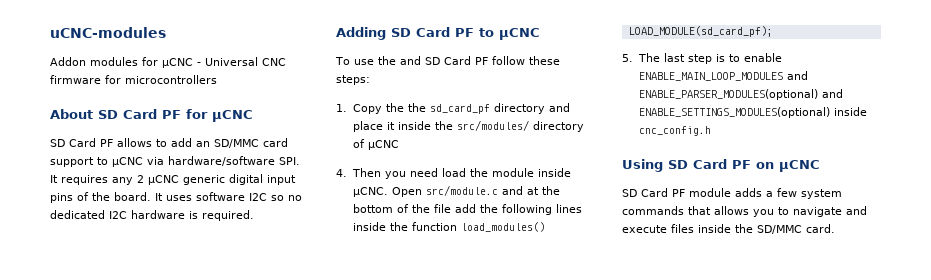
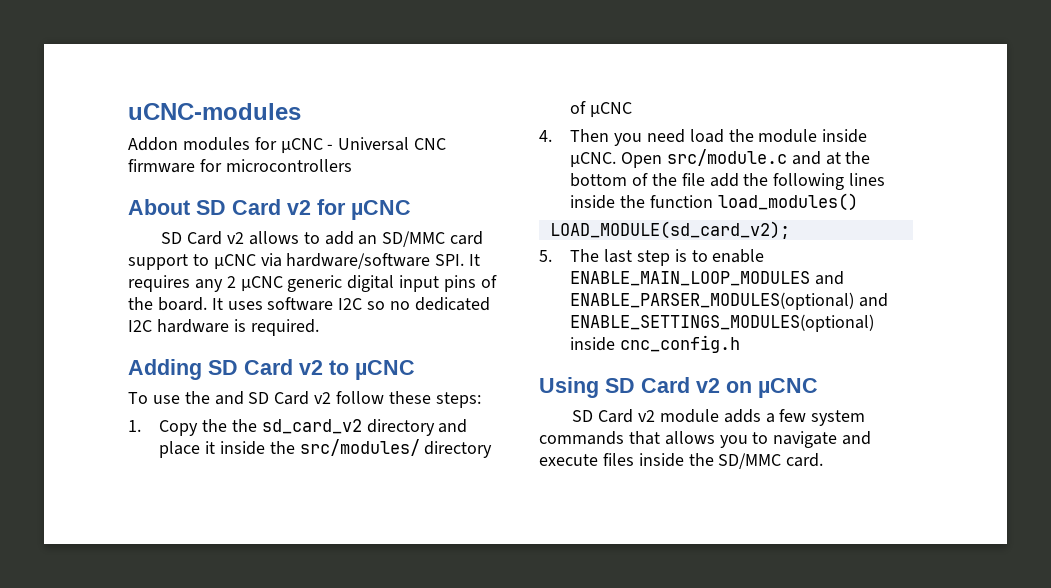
[162,110,181,119] PF -> [287,200,311,215] v2
[100,139,113,147] PF -> [226,232,244,244] v2
[455,28,474,37] PF -> [299,360,323,375] v2
[474,57,488,65] PF -> [314,392,332,404] v2
[429,104,490,114] sd_card_pf -> [261,419,362,434] sd_card_v2
[628,26,773,37] LOAD_MODULE(sd_card_pf); -> [549,221,790,239] LOAD_MODULE(sd_card_v2);
[732,160,751,169] PF -> [696,378,720,393] v2
[672,189,685,197] PF -> [637,410,655,422] v2

